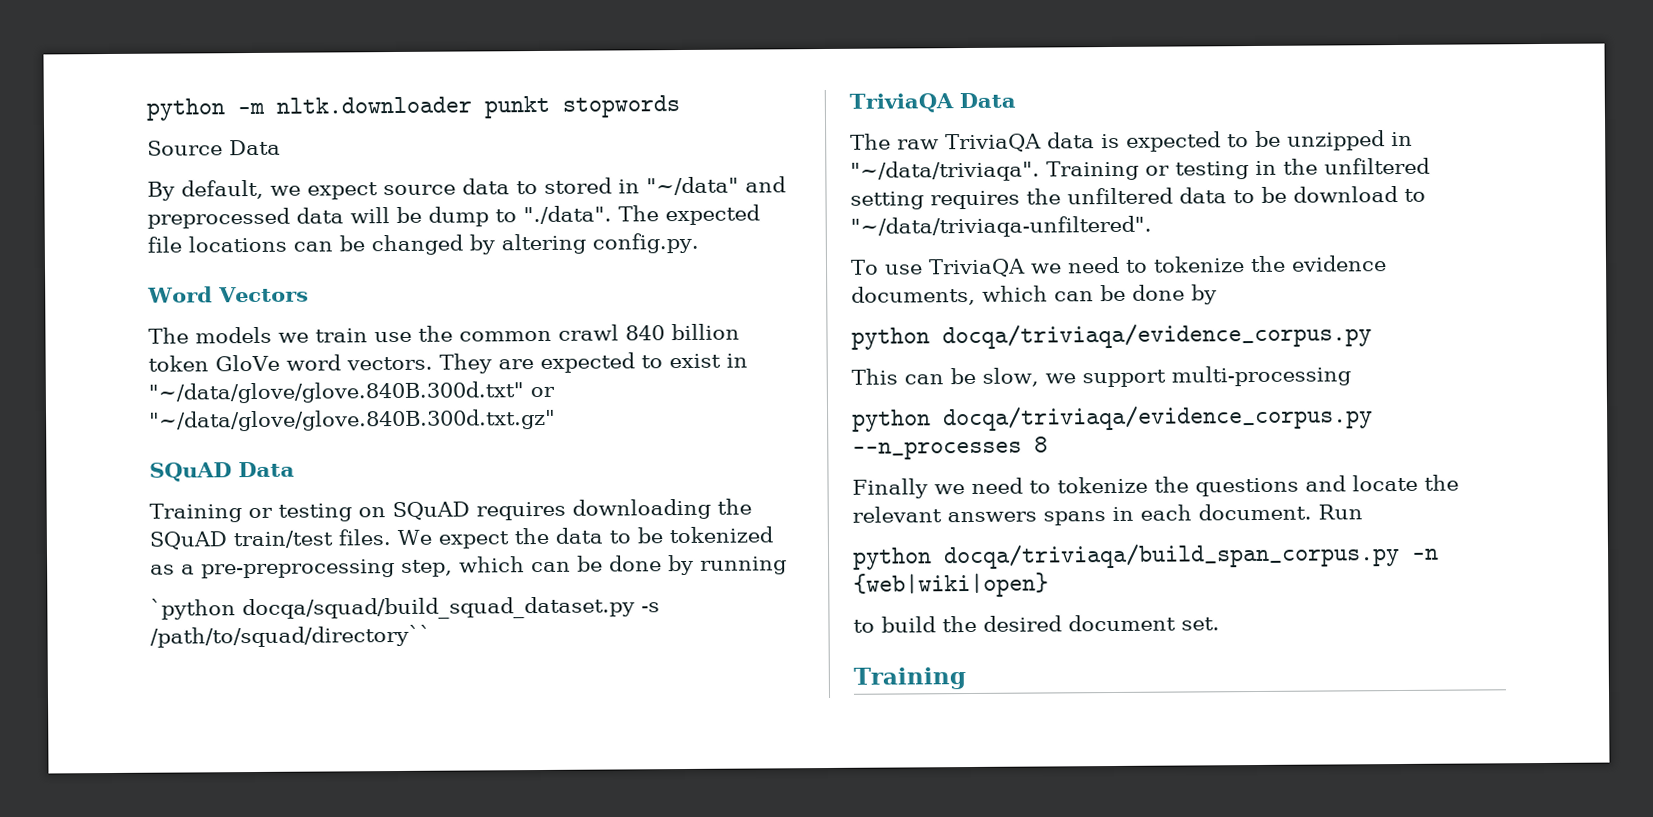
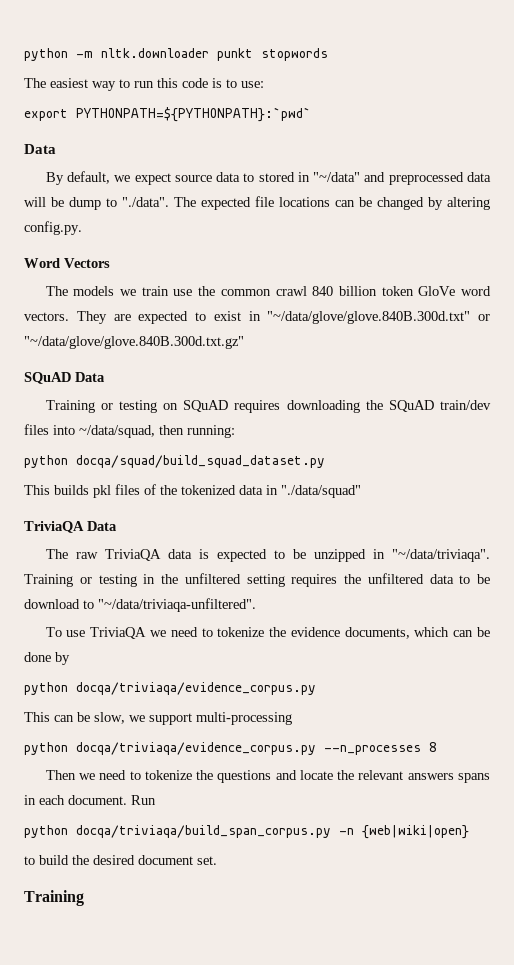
[147,140,223,156] Source -> [24,78,264,91] [24,107,311,122] The easiest way to run this code is to use: // export PYTHONPATH=${PYTHONPATH}:`pwd` //
[233,526,773,549] [150,554,787,579] [150,596,660,621] [150,624,431,648] train/test files. We expect the data to be tokenized as a pre-preprocessing step, which can be done by running // `python docqa/squad/build_squad_dataset.py -s /path/to/squad/directory`` -> [440,400,491,410] [24,424,235,438] [24,455,325,468] [24,484,361,498] train/dev files into ~/data/squad, then running: // python docqa/squad/build_squad_dataset.py // This builds pkl files of the tokenized data in "./data/squad"
[852,478,928,499] Finally -> [45,770,76,780] Then

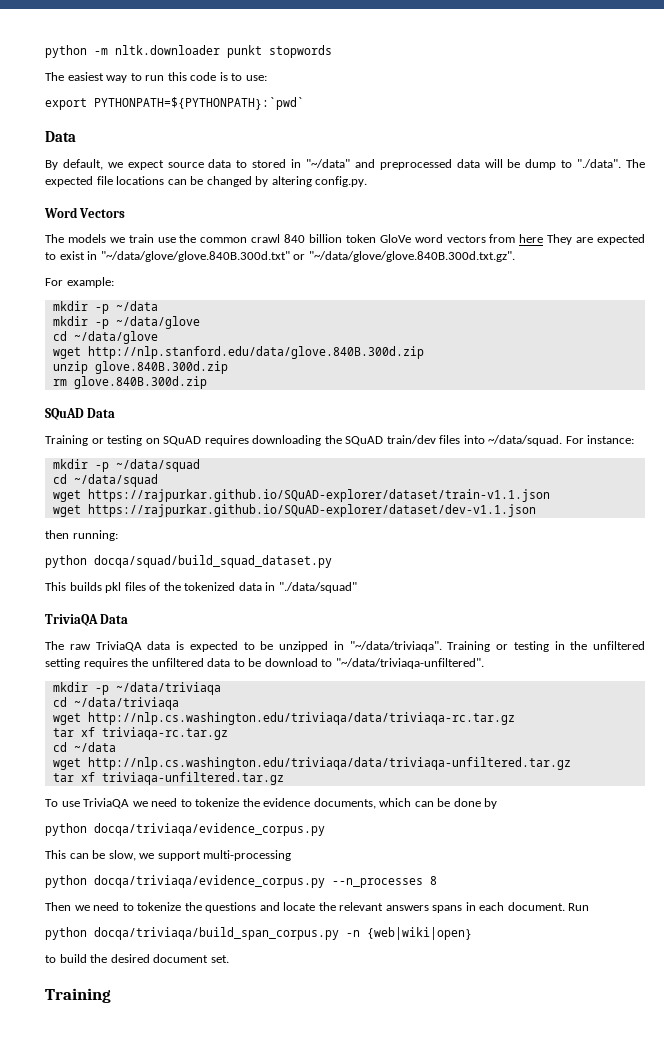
[24,312,69,321] vectors. -> [446,234,544,243] vectors from here
[24,336,244,349] "~/data/glove/glove.840B.300d.txt.gz" -> [308,251,515,262] [45,277,114,288] [52,301,158,314] [52,316,200,329] [52,331,158,344] [52,346,424,359] [52,361,228,374] [52,376,207,389] "~/data/glove/glove.840B.300d.txt.gz". // For example: // mkdir -p ~/data // mkdir -p ~/data/glove // cd ~/data/glove // wget http://nlp.stanford.edu/data/glove.840B.300d.zip // unzip glove.840B.300d.zip // rm glove.840B.300d.zip
[79,425,155,438] ~/data/squad, -> [488,435,635,446] [52,459,200,472] [52,474,158,487] [52,489,550,502] [52,504,536,517] ~/data/squad. For instance: // mkdir -p ~/data/squad // cd ~/data/squad // wget https://rajpurkar.github.io/SQuAD-explorer/dataset/train-v1.1.json // wget https://rajpurkar.github.io/SQuAD-explorer/dataset/dev-v1.1.json //
(256, 605) none -> [52,682,221,695] [52,697,179,710] [52,712,515,725] [52,727,228,740] [52,742,116,752] [52,757,571,770] [52,772,284,785] // mkdir -p ~/data/triviaqa // cd ~/data/triviaqa // wget http://nlp.cs.washington.edu/triviaqa/data/triviaqa-rc.tar.gz // tar xf triviaqa-rc.tar.gz // cd ~/data // wget http://nlp.cs.washington.edu/triviaqa/data/triviaqa-unfiltered.tar.gz // tar xf triviaqa-unfiltered.tar.gz

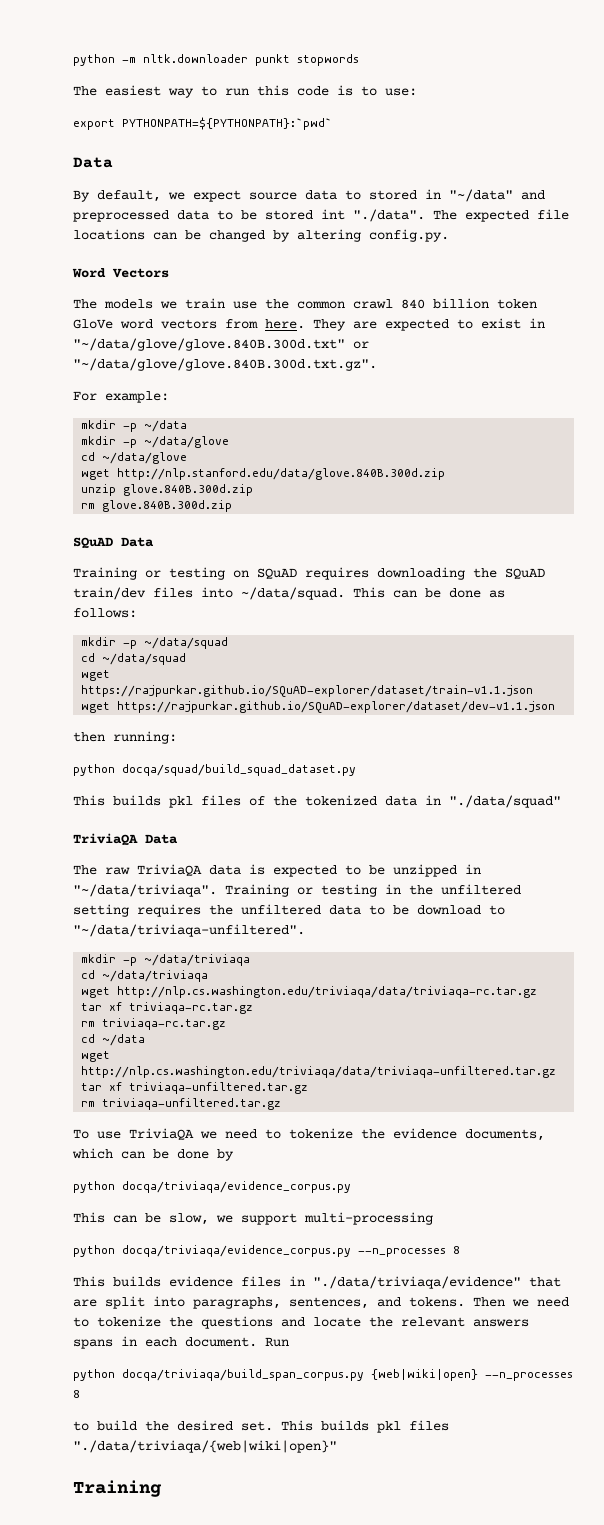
[484,159,573,170] will be dump to -> [217,209,345,220] to be stored int
[519,234,544,243] here -> [265,319,305,329] here.
[565,435,635,444] For instance: -> [353,587,505,598] [73,608,137,618] This can be done as follows:
(228, 733) none -> [81,1018,227,1030] // rm triviaqa-rc.tar.gz
(284, 778) none -> [81,1098,282,1110] // rm triviaqa-unfiltered.tar.gz
(437, 880) none -> [73,1276,561,1289] [73,1296,465,1309] This builds evidence files in "./data/triviaqa/evidence" that are split into paragraphs, sentences, and tokens.
[346,930,360,937] -n -> (364, 1375) none
(472, 933) none -> [485,1372,573,1381] [73,1390,80,1398] --n_processes 8
[153,954,209,963] document -> (233, 1425) none
(229, 959) none -> [281,1420,449,1433] [73,1440,337,1453] This builds pkl files "./data/triviaqa/{web|wiki|open}"

